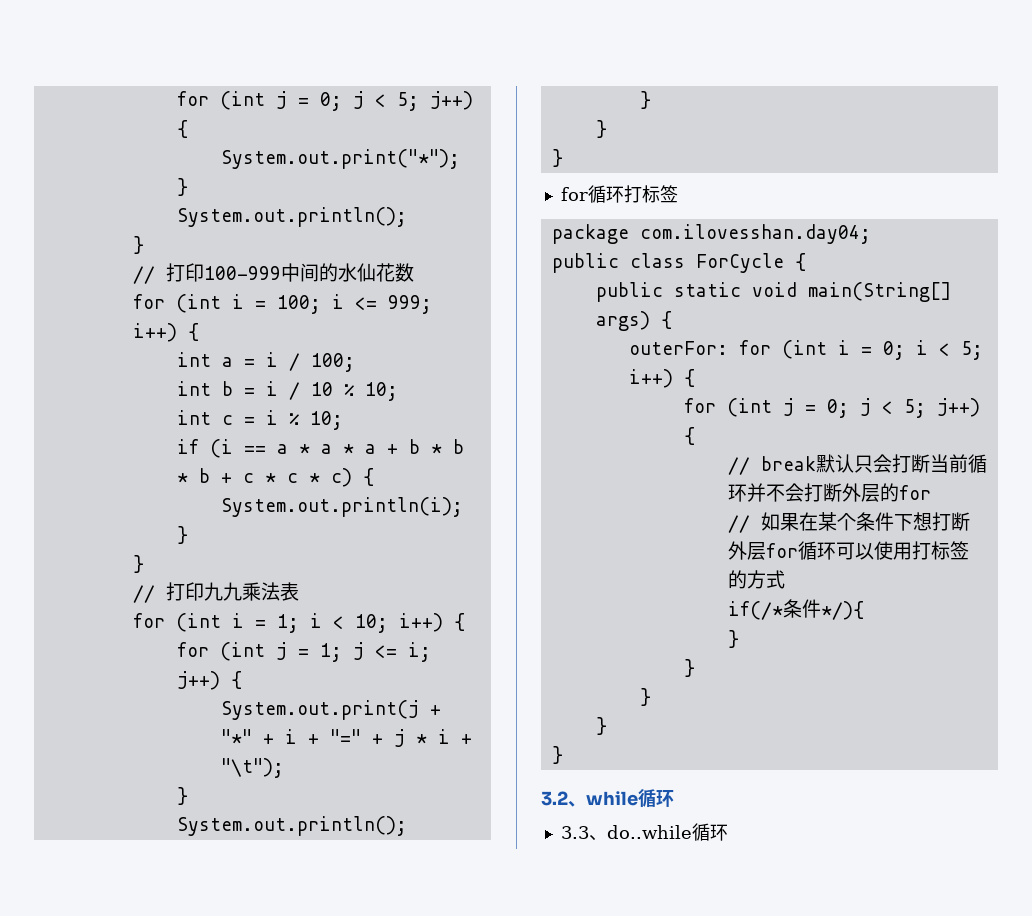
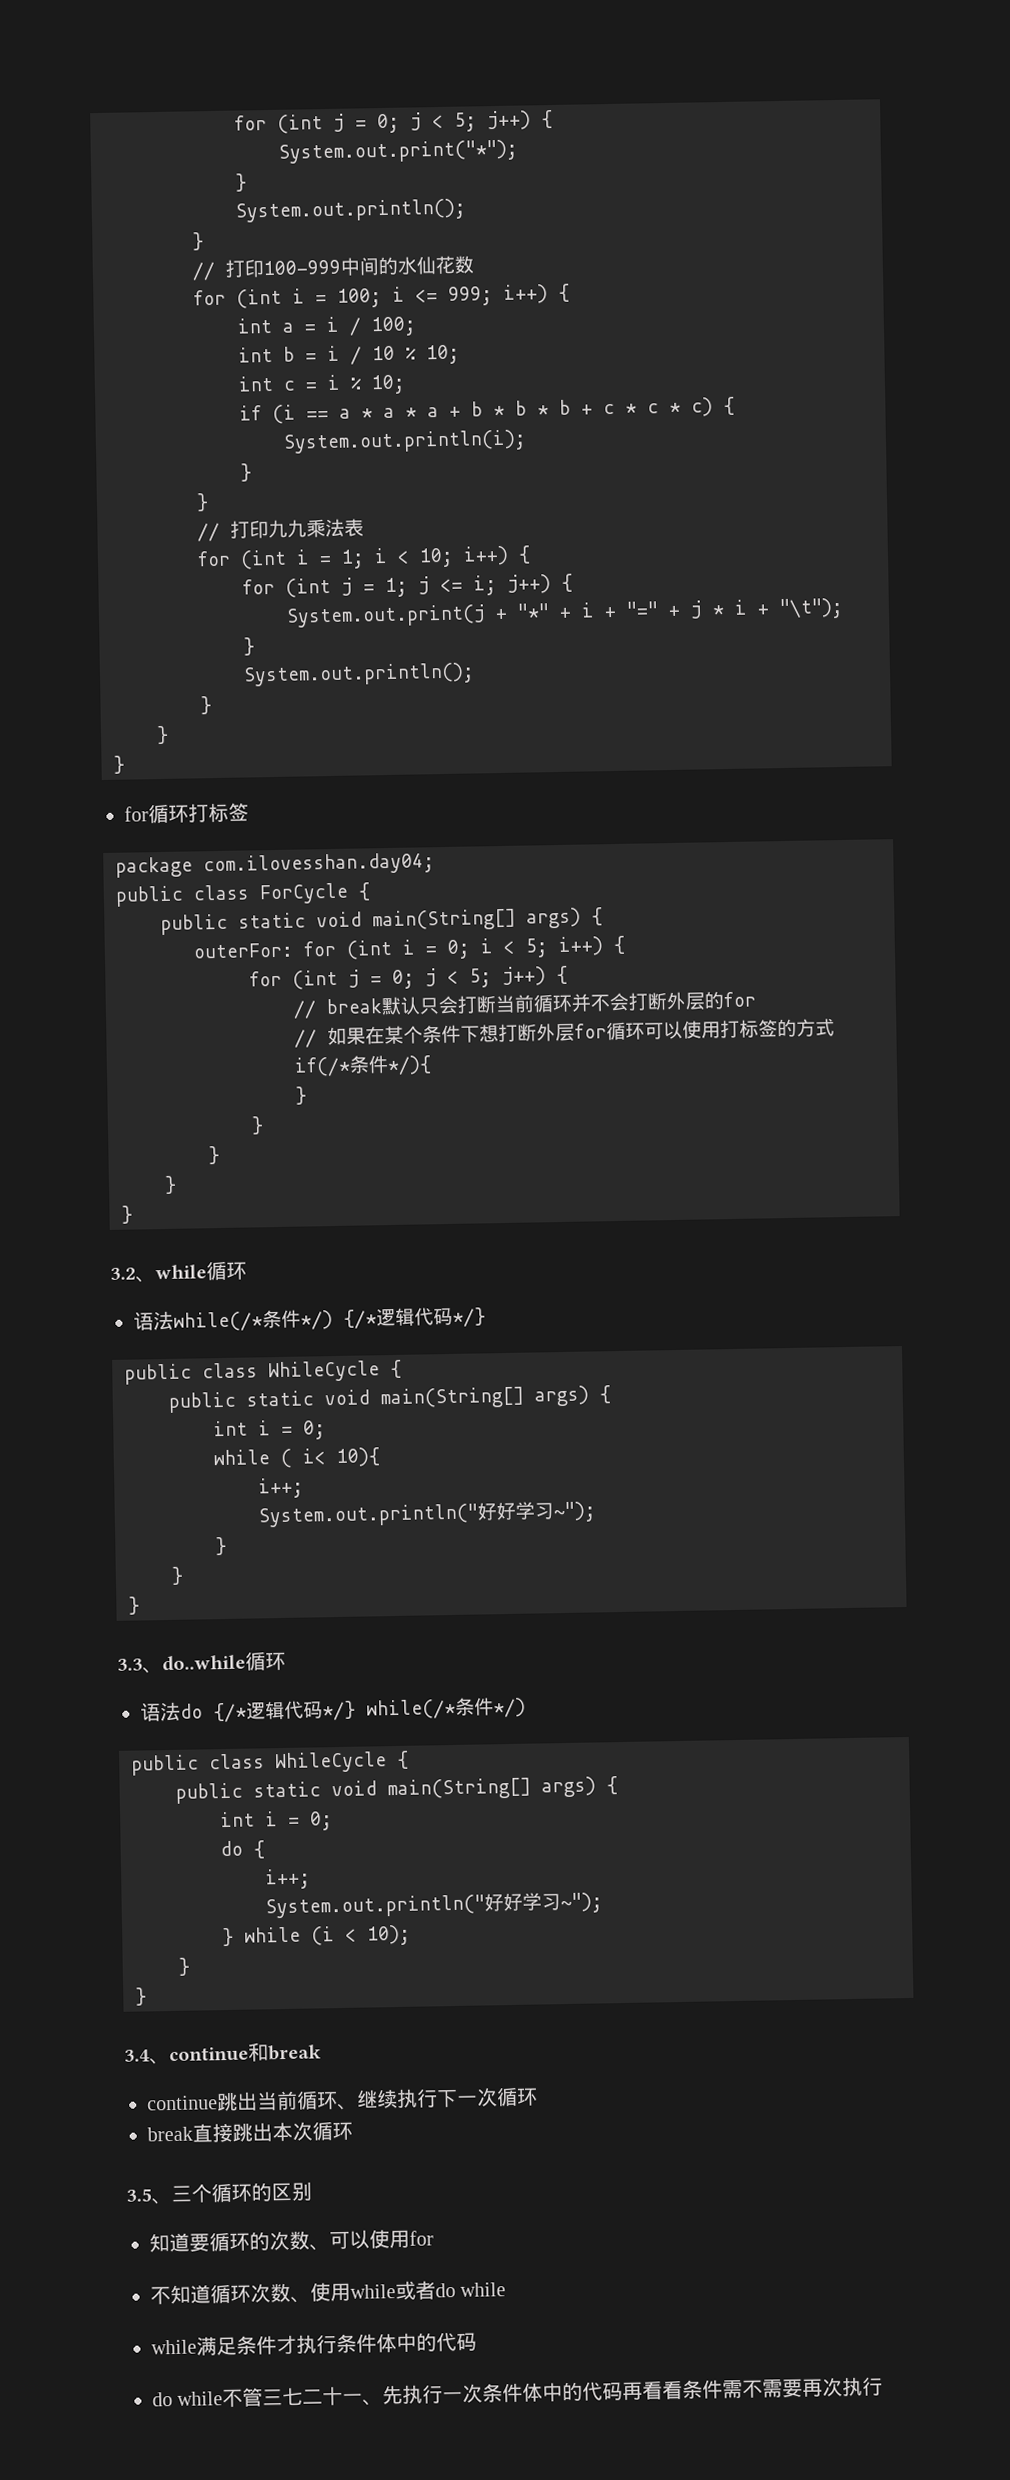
[560,823,728,841] 3.3、do..while循环 -> [133,1307,486,1332] [124,1359,402,1385] [168,1385,611,1413] [213,1420,326,1440] [213,1447,380,1468] [258,1477,304,1499] [258,1501,596,1528] [215,1536,227,1556] [171,1566,184,1585] [128,1596,140,1615] [117,1651,286,1674] [140,1697,526,1723] [131,1750,409,1776] [175,1776,618,1804] [220,1811,333,1831] [220,1840,265,1859] [265,1868,311,1890] [265,1892,603,1919] [222,1924,411,1947] [178,1957,190,1976] [135,1987,147,2006] [124,2042,322,2065] [147,2086,538,2112] [147,2121,353,2143] [126,2181,312,2205] [149,2229,434,2253] [150,2280,507,2305] [151,2332,477,2356] [152,2376,884,2408] 语法while(/*条件*/) {/*逻辑代码*/} // public class WhileCycle { // public static void main(String[] args) { // int i = 0; // while ( i< 10){ // i++; // System.out.println("好好学习~"); // } // } // } // 3.3、do..while循环 // 语法do {/*逻辑代码*/} while(/*条件*/) // public class WhileCycle { // public static void main(String[] args) { // int i = 0; // do { // i++; // System.out.println("好好学习~"); // } while (i < 10); // } // } // 3.4、continue和break // continue跳出当前循环、继续执行下一次循环 // break直接跳出本次循环 // 3.5、三个循环的区别 // 知道要循环的次数、可以使用for // 不知道循环次数、使用while或者do while // while满足条件才执行条件体中的代码 // do while不管三七二十一、先执行一次条件体中的代码再看看条件需不需要再次执行

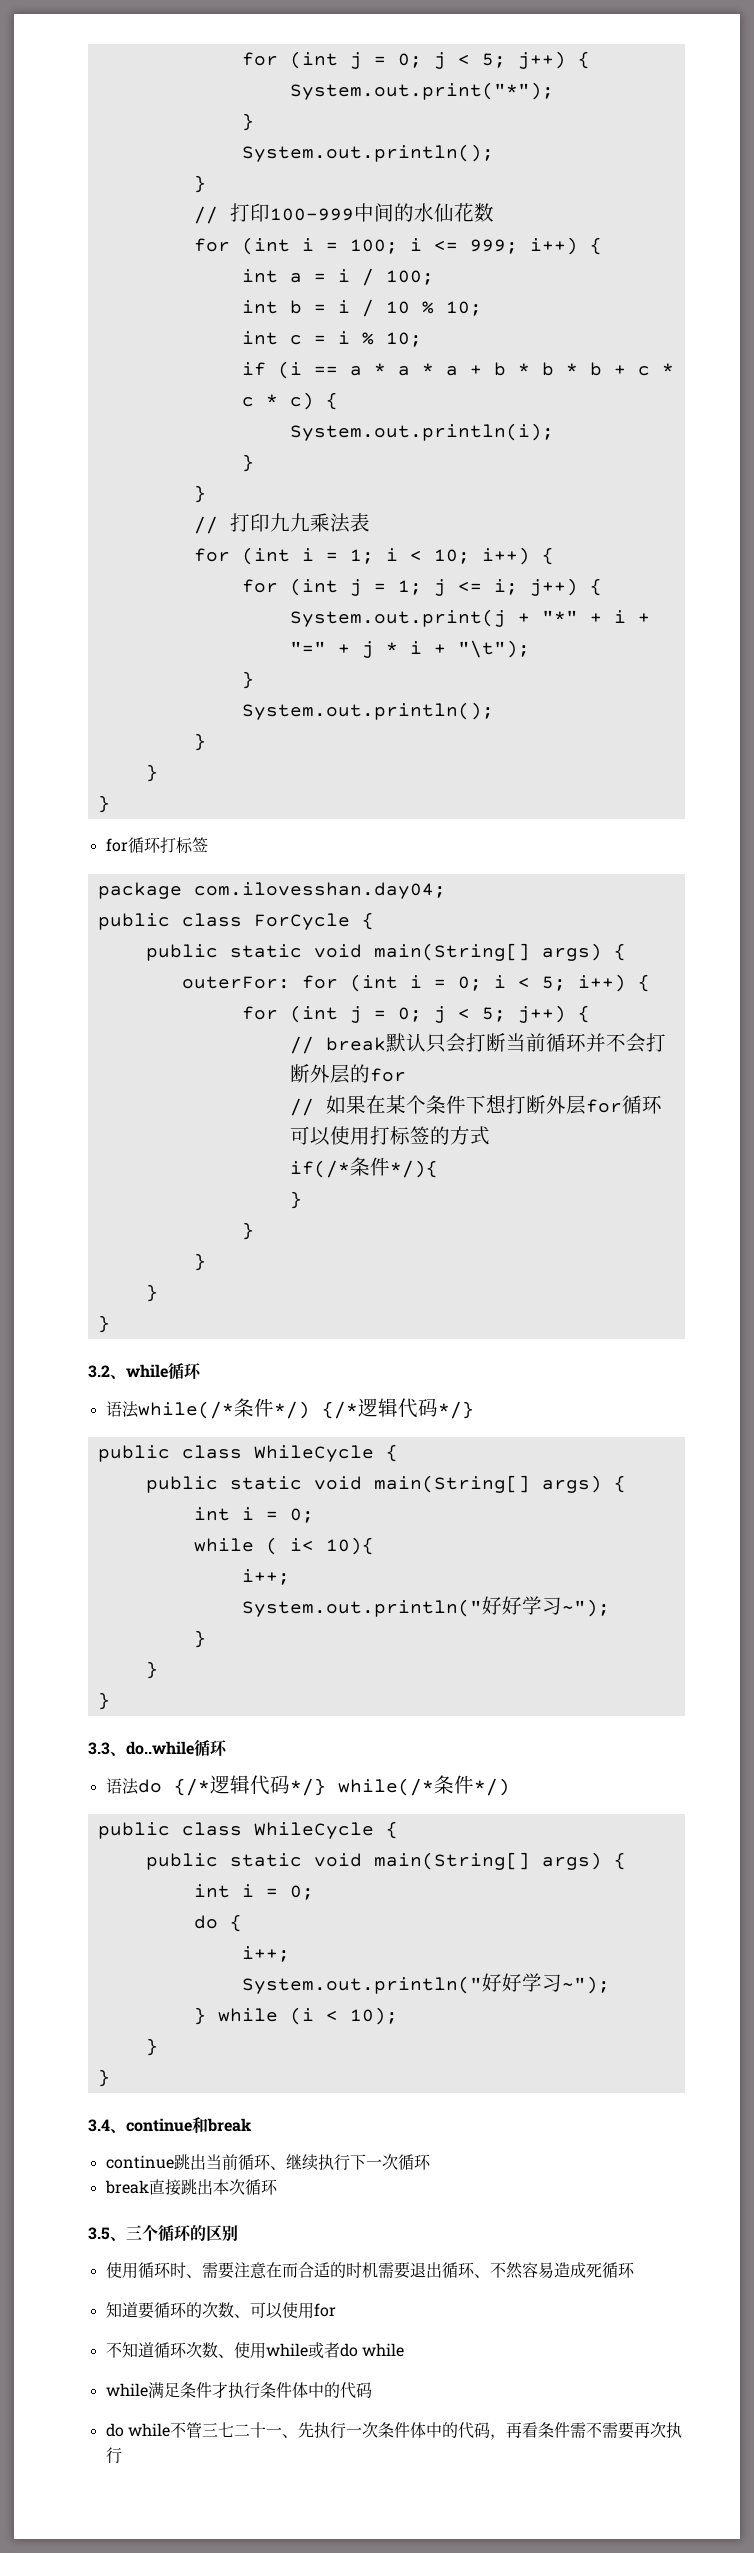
(312, 2191) none -> [105,2262,635,2279] // 使用循环时、需要注意在而合适的时机需要退出循环、不然容易造成死循环
[622,2381,664,2401] 再看 -> [489,2422,522,2440] ，再

